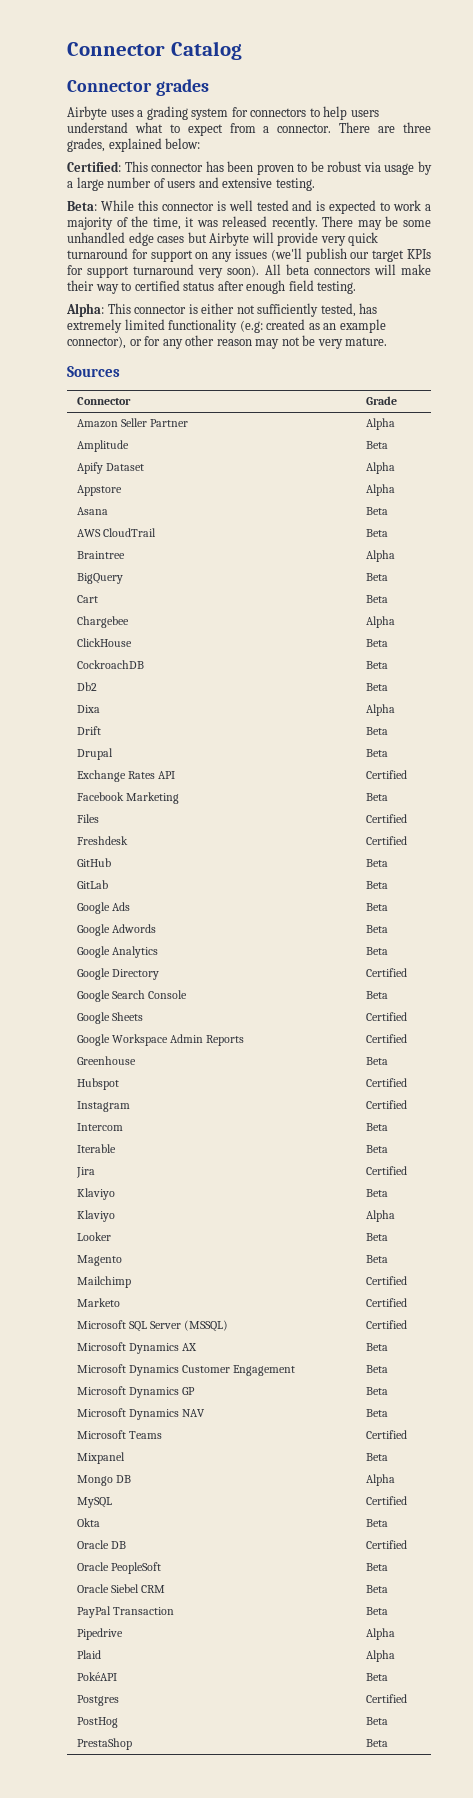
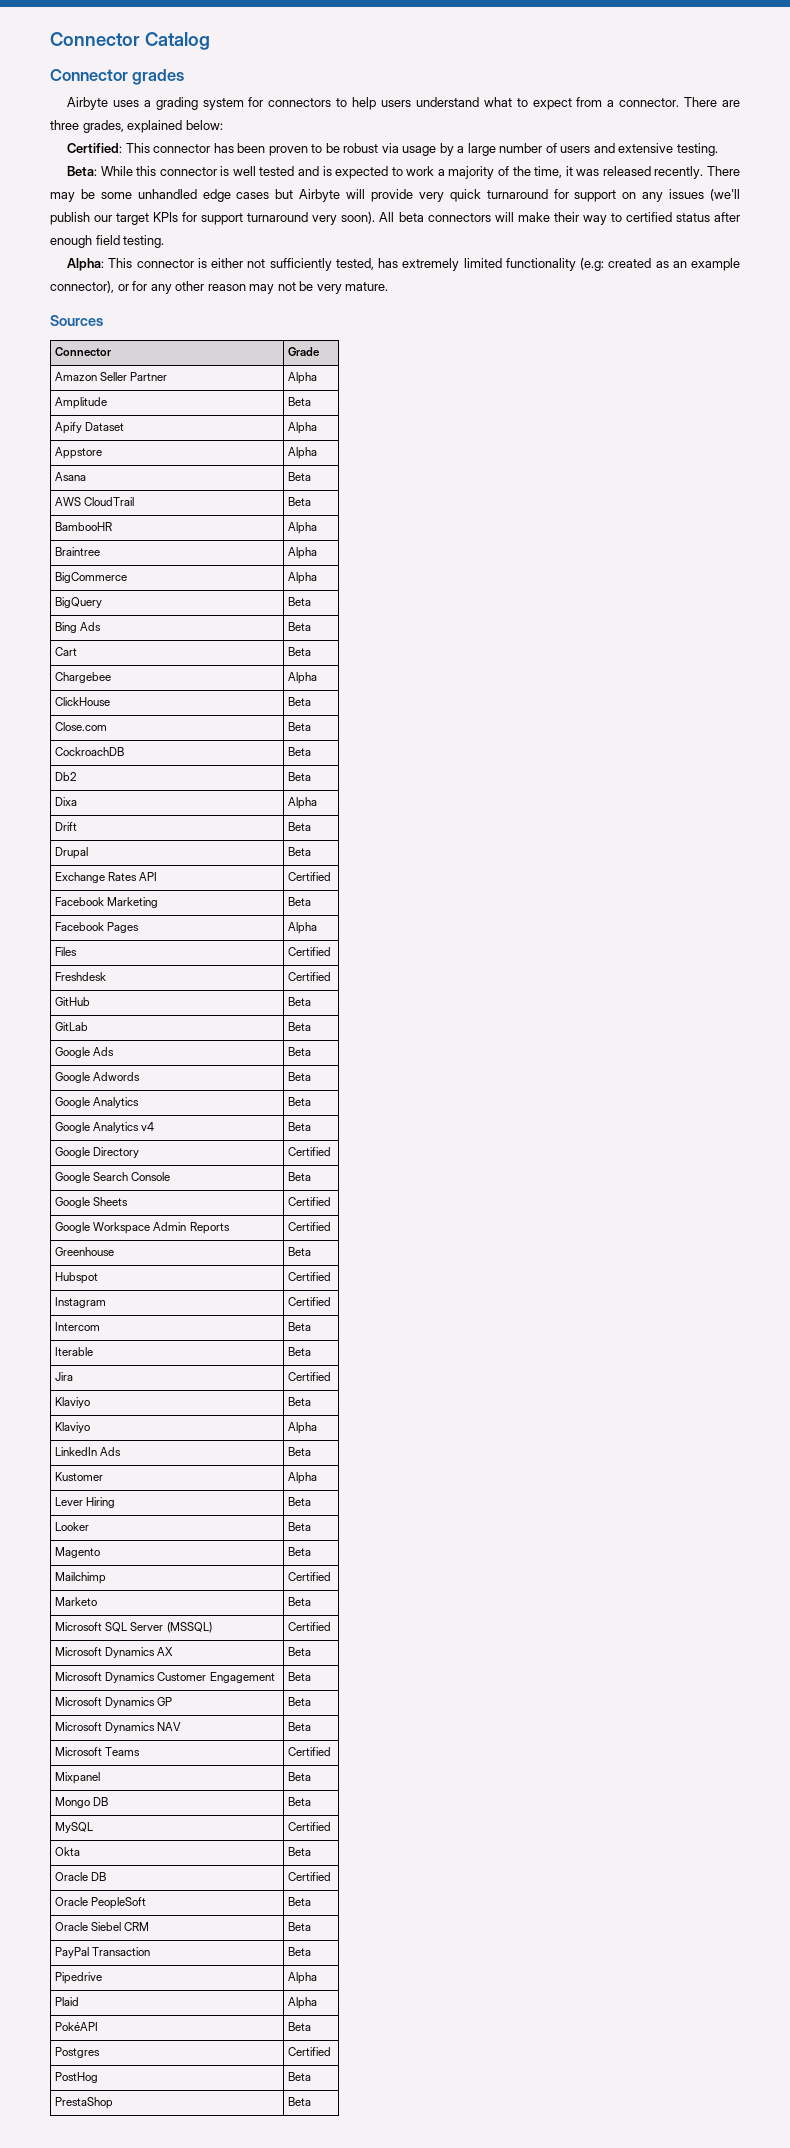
(388, 533) none -> [55,522,113,531] [288,522,318,534] // BambooHR | Alpha
(395, 556) none -> [55,572,128,583] [288,572,318,584] // BigCommerce | Alpha
(388, 577) none -> [55,622,102,633] [288,622,312,631] // Bing Ads | Beta
(388, 643) none -> [55,722,108,731] [288,722,312,731] // Close.com | Beta
(388, 797) none -> [55,922,140,933] [288,922,318,934] // Facebook Pages | Alpha
(388, 951) none -> [55,1122,155,1133] [288,1122,312,1131] // Google Analytics v4 | Beta
(395, 1216) none -> [55,1447,122,1456] [288,1447,312,1456] [55,1472,104,1481] [288,1472,318,1484] [55,1497,116,1508] [288,1497,312,1506] // LinkedIn Ads | Beta // Kustomer | Alpha // Lever Hiring | Beta
[365,1298,407,1307] Certified -> [288,1597,312,1606] Beta
[365,1474,395,1486] Alpha -> [288,1797,312,1806] Beta

